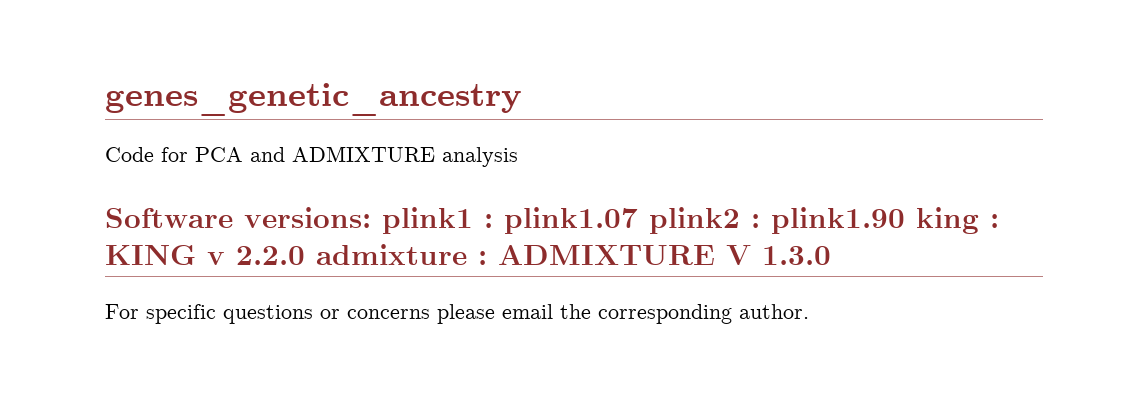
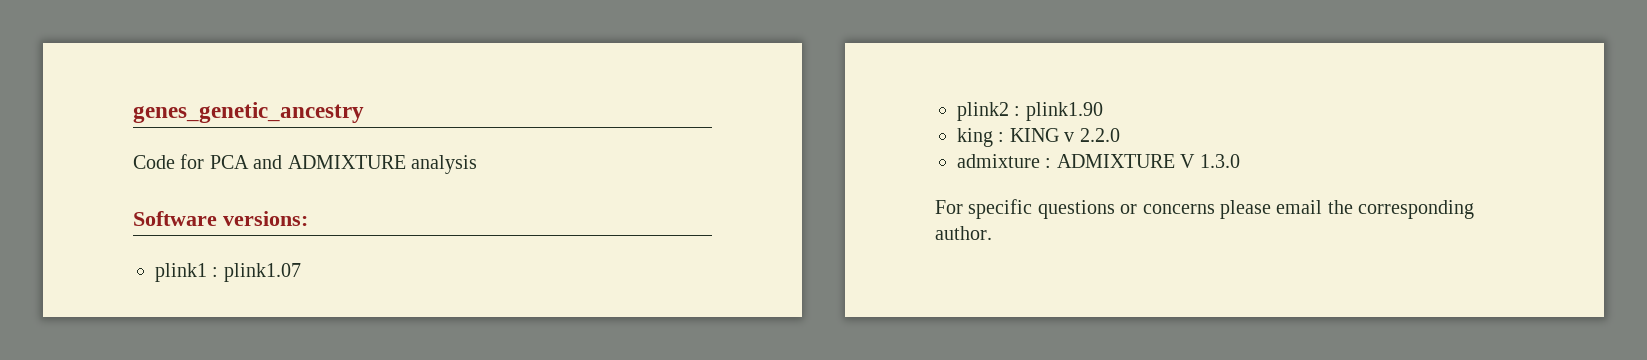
(371, 217) none -> (308, 218) //
(638, 220) none -> (301, 272) //
(905, 220) none -> (1103, 111) //
(305, 255) none -> (1120, 135) //

